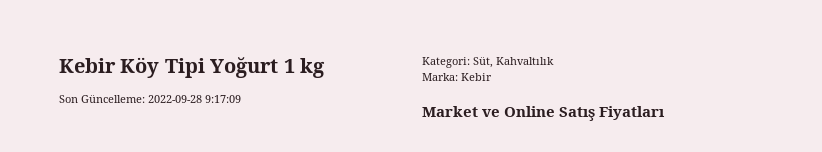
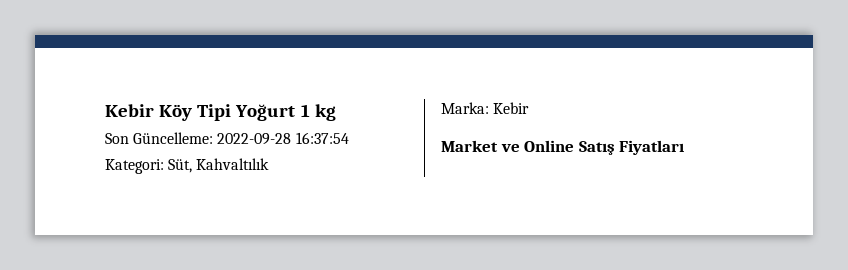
[205,95,241,103] 9:17:09 -> [295,132,349,144] 16:37:54

